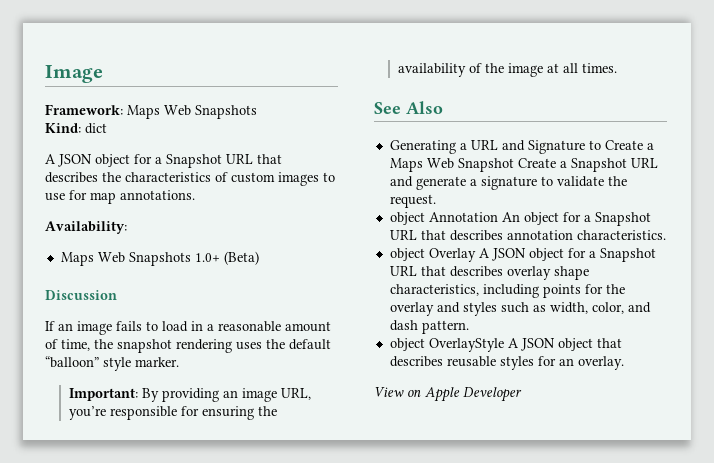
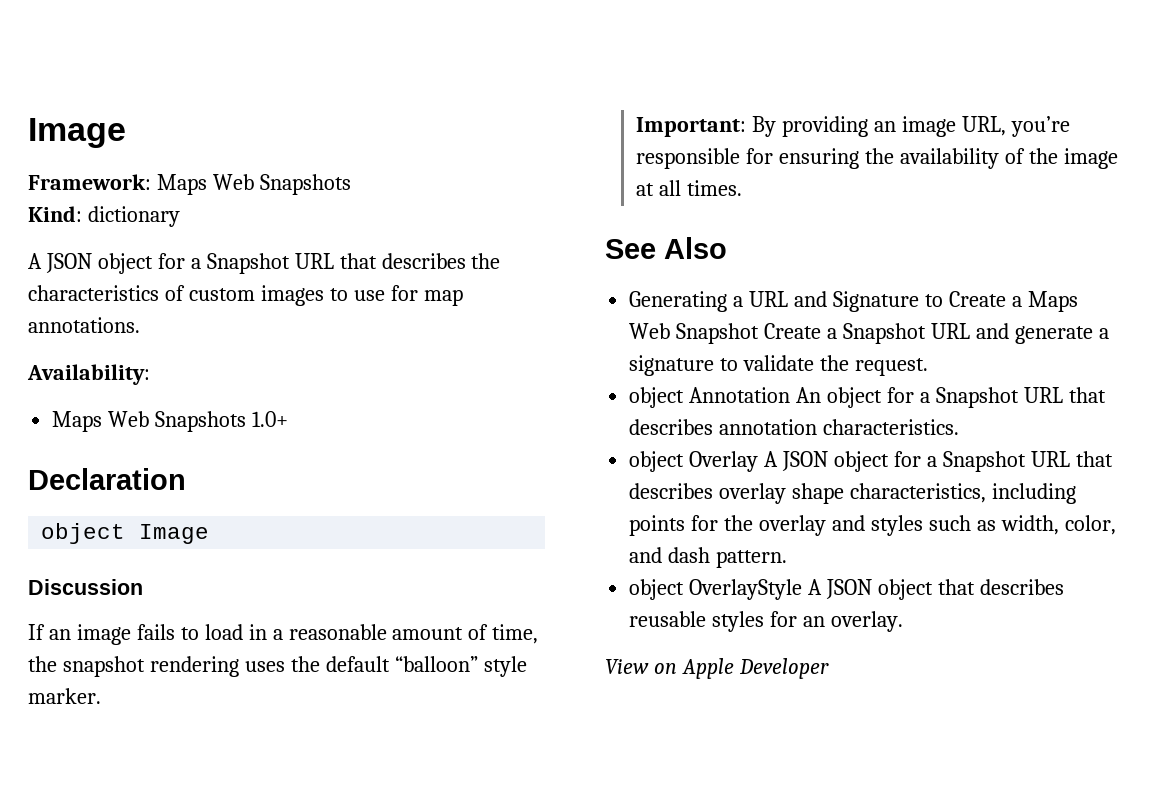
[85,123,107,134] dict -> [87,206,180,227] dictionary
[223,251,259,265] (Beta) -> [28,468,186,490] [41,523,210,544] // Declaration // object Image

